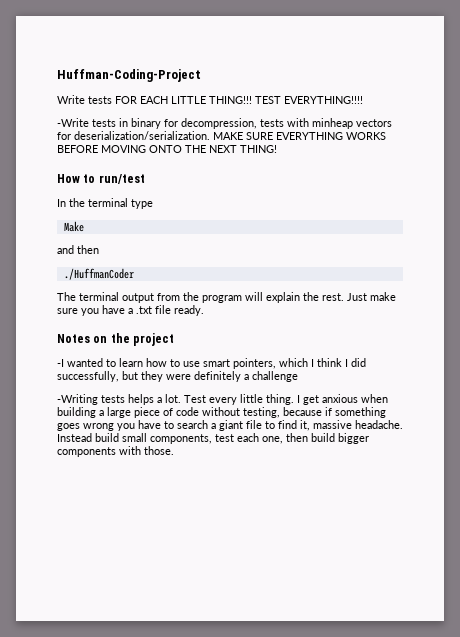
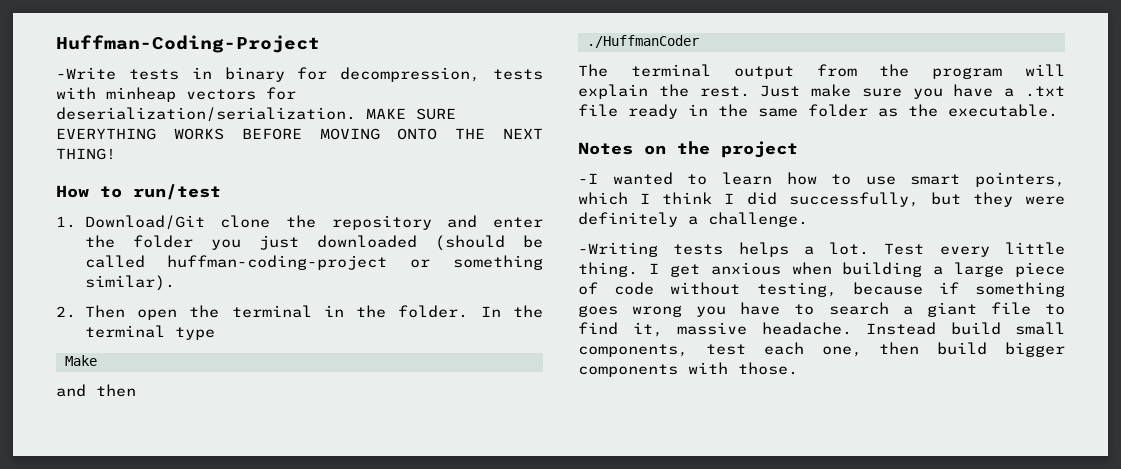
[57,95,363,104] // Write tests FOR EACH LITTLE THING!!! TEST EVERYTHING!!!! -> (320, 44) none
(145, 179) none -> [56,215,543,230] [84,235,543,251] [84,255,543,270] [84,275,175,291] [56,305,469,320] 1. Download/Git clone the repository and enter the folder you just downloaded (should be called huffman-coding-project or something similar). // 2. Then open the terminal in the folder.
[174,305,204,316] ready. -> [628,104,1058,119] ready in the same folder as the executable.
[252,371,298,382] challenge -> [708,212,808,227] challenge.

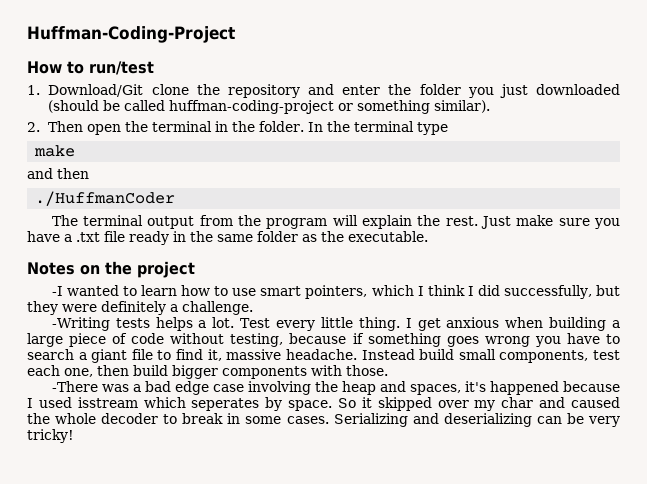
[56,67,543,82] [56,87,296,102] [56,107,456,122] [56,128,543,140] [56,148,116,160] // -Write tests in binary for decompression, tests with minheap vectors for deserialization/serialization. MAKE SURE EVERYTHING WORKS BEFORE MOVING ONTO THE NEXT THING! -> (235, 34) none
[64,355,97,366] Make -> [34,145,76,157] make
(798, 368) none -> [51,381,621,395] [27,397,620,411] [27,413,620,427] [27,429,74,443] // -There was a bad edge case involving the heap and spaces, it's happened because I used isstream which seperates by space. So it skipped over my char and caused the whole decoder to break in some cases. Serializing and deserializing can be very tricky!

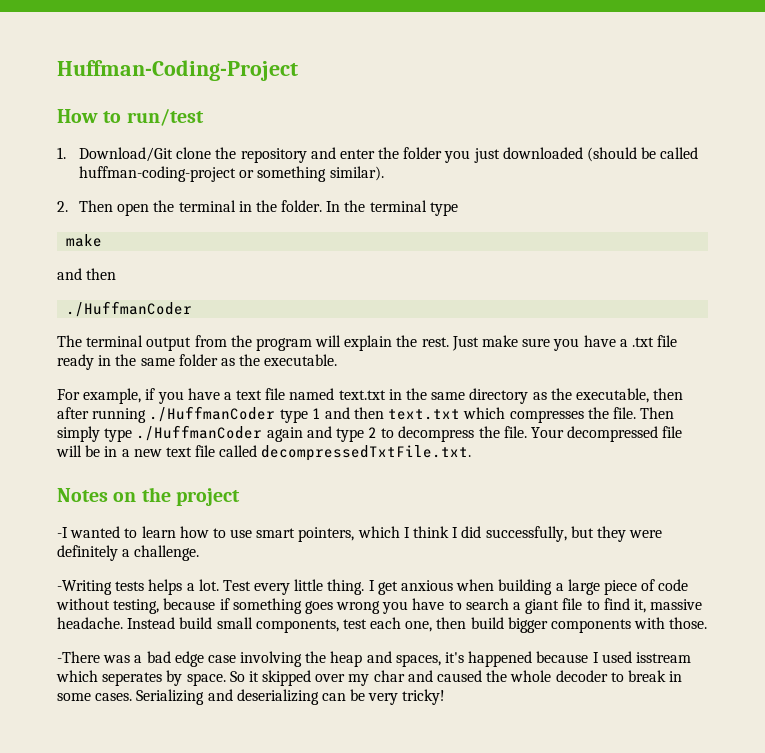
(428, 236) none -> [57,388,684,404] [57,406,675,423] [57,425,683,442] [56,445,472,461] // For example, if you have a text file named text.txt in the same directory as the executable, then after running ./HuffmanCoder type 1 and then text.txt which compresses the file. Then simply type ./HuffmanCoder again and type 2 to decompress the file. Your decompressed file will be in a new text file called decompressedTxtFile.txt.

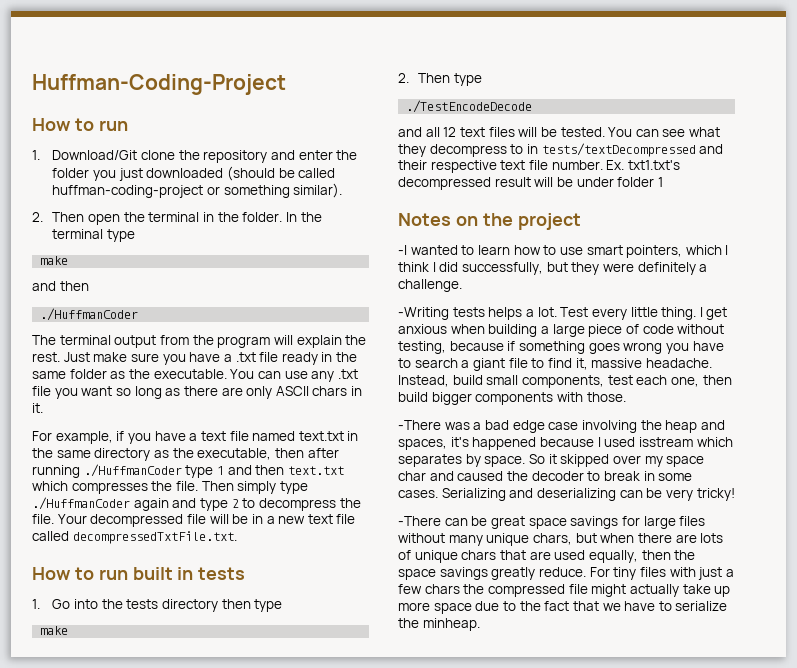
[126,109,204,126] run/test -> [98,120,128,131] run
(338, 360) none -> [230,369,358,382] [32,386,363,399] [32,403,43,413] You can use any .txt file you want so long as there are only ASCII chars in it.
(472, 453) none -> [32,567,246,580] [32,599,283,612] [40,626,69,635] [398,73,483,86] [406,100,533,113] [398,127,721,137] [398,143,724,157] [398,160,680,173] [398,177,663,190] // How to run built in tests // 1. Go into the tests directory then type // make // 2. Then type // ./TestEncodeDecode // and all 12 text files will be tested. You can see what they decompress to in tests/textDecompressed and their respective text file number. Ex. txt1.txt's decompressed result will be under folder 1
[127,617,176,629] Instead -> [398,375,449,387] Instead,
[102,672,163,686] seperates -> [398,454,462,467] separates
(370, 680) none -> [666,456,705,467] space
[510,670,552,682] whole -> (528, 476) none
(446, 697) none -> [398,516,706,529] [398,533,724,546] [398,550,696,563] [398,567,734,580] [398,584,731,597] [398,601,728,614] [398,618,480,631] // -There can be great space savings for large files without many unique chars, but when there are lots of unique chars that are used equally, then the space savings greatly reduce. For tiny files with just a few chars the compressed file might actually take up more space due to the fact that we have to serialize the minheap.

